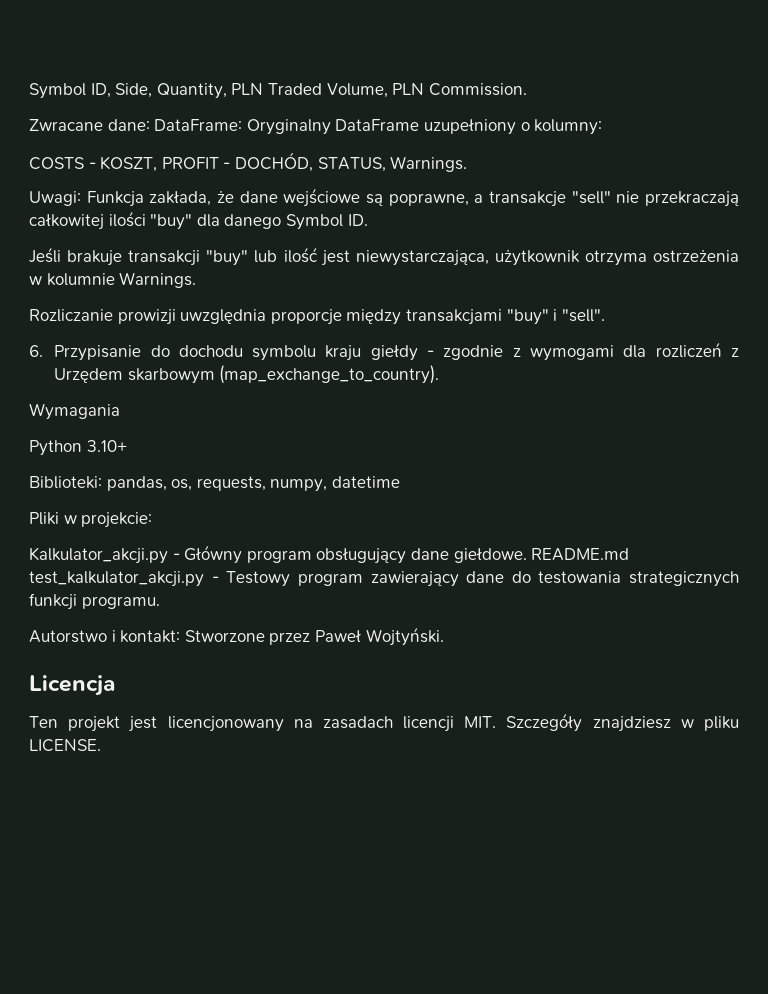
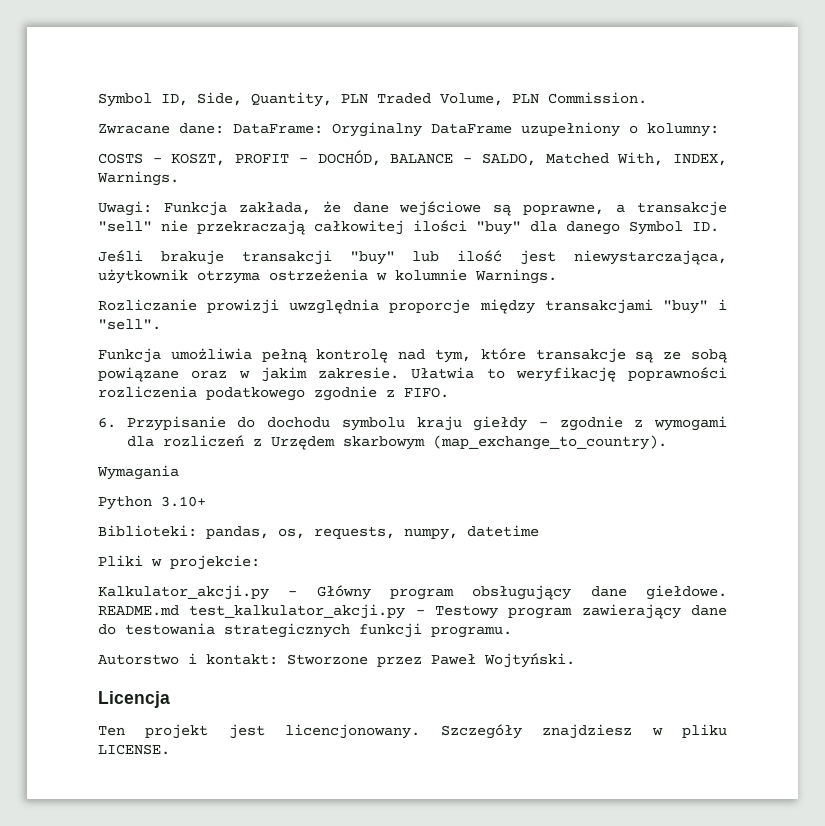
[317,157,386,172] STATUS, -> [390,152,728,166] BALANCE - SALDO, Matched With, INDEX,
(605, 315) none -> [98,348,727,363] [98,367,727,382] [98,386,449,401] // Funkcja umożliwia pełną kontrolę nad tym, które transakcje są ze sobą powiązane oraz w jakim zakresie. Ułatwia to weryfikację poprawności rozliczenia podatkowego zgodnie z FIFO.
[167,716,497,732] licencjonowany na zasadach licencji MIT. -> [285,724,421,739] licencjonowany.

